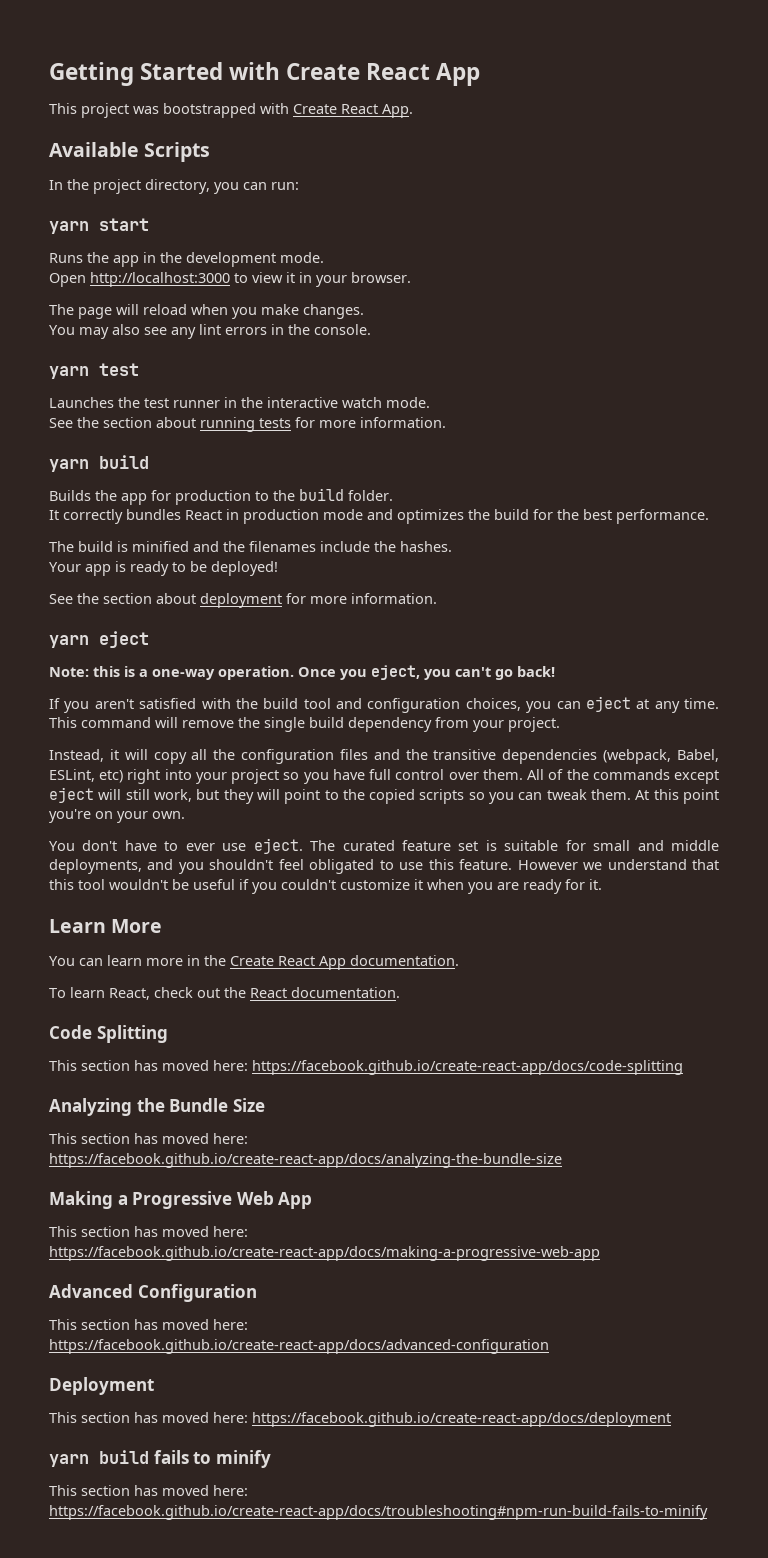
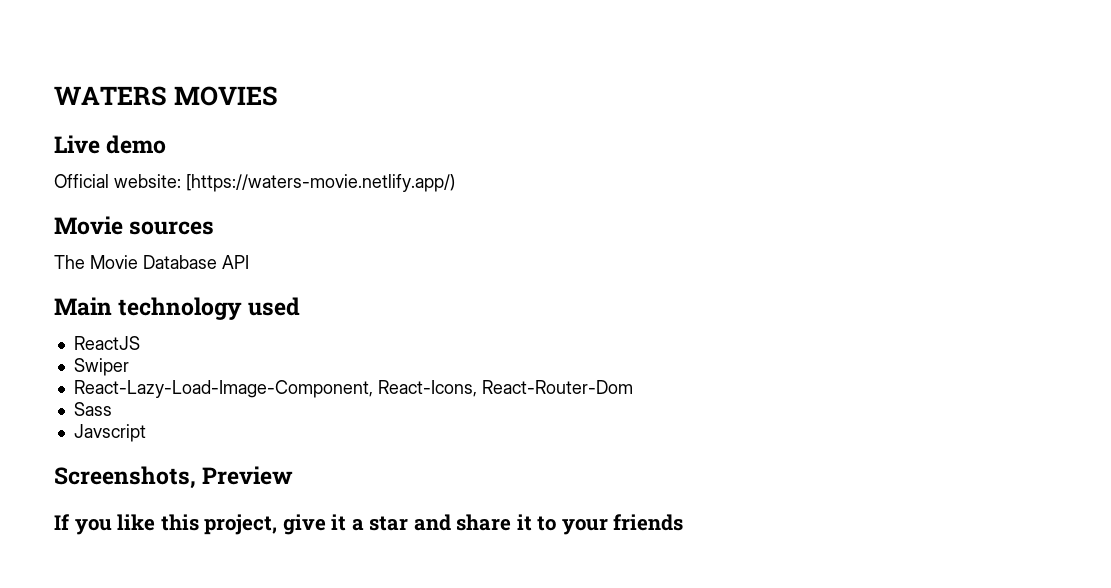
[49,62,481,86] [49,103,413,118] [49,142,211,162] [49,179,299,194] [49,218,149,234] [49,252,324,267] [49,272,411,287] [49,304,364,319] [49,324,371,339] [49,363,139,379] [49,397,430,408] [49,417,446,432] [49,455,149,472] [49,488,393,505] [49,509,709,524] [49,541,452,552] [49,561,278,576] [49,593,437,608] [49,631,149,648] [49,665,555,680] [49,696,719,713] [49,717,560,732] [49,749,719,764] [49,769,720,784] [49,787,719,804] [49,809,185,823] [49,838,719,854] [49,859,719,874] [49,879,602,894] [49,919,163,933] [49,955,459,970] [49,987,400,1000] [49,1025,168,1043] [49,1060,683,1075] [49,1098,265,1116] [49,1133,248,1144] [49,1153,562,1168] [49,1191,313,1209] [49,1226,248,1237] [49,1246,600,1261] [49,1284,257,1302] [49,1319,248,1330] [49,1339,549,1354] [49,1377,154,1395] [49,1412,671,1427] [49,1450,271,1468] [49,1485,248,1496] [49,1505,708,1520] Getting Started with Create React App // This project was bootstrapped with Create React App. // Available Scripts // In the project directory, you can run: // yarn start // Runs the app in the development mode. // Open http://localhost:3000 to view it in your browser. // The page will reload when you make changes. // You may also see any lint errors in the console. // yarn test // Launches the test runner in the interactive watch mode. // See the section about running tests for more information. // yarn build // Builds the app for production to the build folder. // It correctly bundles React in production mode and optimizes the build for the best performance. // The build is minified and the filenames include the hashes. // Your app is ready to be deployed! // See the section about deployment for more information. // yarn eject // Note: this is a one-way operation. Once you eject, you can't go back! // If you aren't satisfied with the build tool and configuration choices, you can eject at any time. This command will remove the single build dependency from your project. // Instead, it will copy all the configuration files and the transitive dependencies (webpack, Babel, ESLint, etc) right into your project so you have full control over them. All of the commands except eject will still work, but they will point to the copied scripts so you can tweak them. At this point you're on your own. // You don't have to ever use eject. The curated feature set is suitable for small and middle deployments, and you shouldn't feel obligated to use this feature. However we understand that this tool wouldn't be useful if you couldn't customize it when you are ready for it. // Learn More // You can learn more in the Create React App documentation. // To learn React, check out the React documentation. // Code Splitting // This section has moved here: https://facebook.github.io/create-react-app/docs/code-splitting // Analyzing the Bundle Size // This section has moved here: https://facebook.github.io/create-react-app/docs/analyzing-the-bundle-size // Making a Progressive Web App // This section has moved here: https://facebook.github.io/create-react-app/docs/making-a-progressive-web-app // Advanced Configuration // This section has moved here: https://facebook.github.io/create-react-app/docs/advanced-configuration // Deployment // This section has moved here: https://facebook.github.io/create-react-app/docs/deployment // yarn build fails to minify // This section has moved here: https://facebook.github.io/create-react-app/docs/troubleshooting#npm-run-build-fails-to-minify -> [54,86,278,106] [54,135,167,154] [54,174,455,192] [54,216,215,235] [54,255,249,269] [54,297,301,320] [73,336,140,350] [73,358,129,376] [73,380,633,398] [73,402,112,416] [73,424,146,442] [54,466,294,489] [54,514,684,535] WATERS MOVIES // Live demo // Official website: [https://waters-movie.netlify.app/) // Movie sources // The Movie Database API // Main technology used // ReactJS // Swiper // React-Lazy-Load-Image-Component, React-Icons, React-Router-Dom // Sass // Javscript // Screenshots, Preview // If you like this project, give it a star and share it to your friends

